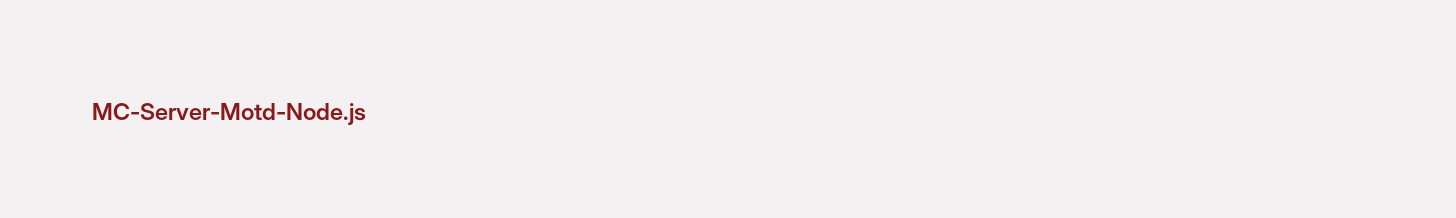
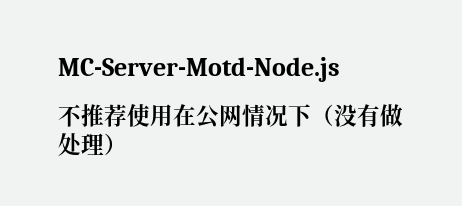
(366, 114) none -> [58,104,403,129] [58,133,127,156] // 不推荐使用在公网情况下（没有做处理）

